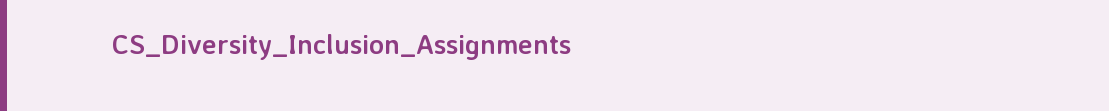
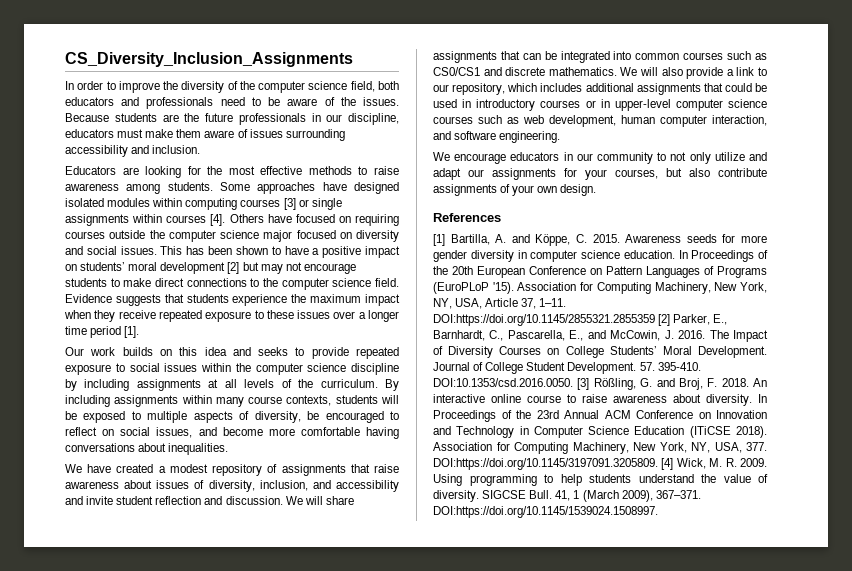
(571, 47) none -> [65,81,399,93] [65,97,400,109] [65,113,399,125] [65,129,345,141] [65,145,201,157] [65,166,399,178] [65,182,399,194] [65,198,342,210] [65,214,399,226] [65,230,399,242] [65,246,400,258] [65,262,356,274] [65,278,399,290] [65,294,400,306] [64,310,400,322] [65,326,140,338] [65,347,400,359] [65,363,399,375] [65,379,400,391] [65,395,399,407] [65,411,399,423] [65,427,399,439] [65,443,229,455] [65,464,400,476] [65,480,399,492] [65,496,354,505] [433,51,767,63] [433,67,767,79] [433,83,767,95] [433,99,767,111] [433,115,767,127] [433,131,561,143] [433,152,767,164] [433,168,767,180] [433,184,597,196] [433,213,501,222] [433,234,767,246] [433,250,768,262] [433,266,767,278] [433,282,767,294] [433,298,567,309] [433,314,728,326] [433,330,769,342] [433,346,767,358] [433,362,701,374] [433,378,767,390] [433,394,767,406] [433,410,767,422] [433,426,767,438] [433,442,767,454] [433,458,767,470] [433,474,768,486] [433,490,701,502] [433,506,658,518] // In order to improve the diversity of the computer science field, both educators and professionals need to be aware of the issues. Because students are the future professionals in our discipline, educators must make them aware of issues surrounding accessibility and inclusion. // Educators are looking for the most effective methods to raise awareness among students. Some approaches have designed isolated modules within computing courses [3] or single assignments within courses [4]. Others have focused on requiring courses outside the computer science major focused on diversity and social issues. This has been shown to have a positive impact on students’ moral development [2] but may not encourage students to make direct connections to the computer science field. Evidence suggests that students experience the maximum impact when they receive repeated exposure to these issues over a longer time period [1]. // Our work builds on this idea and seeks to provide repeated exposure to social issues within the computer science discipline by including assignments at all levels of the curriculum. By including assignments within many course contexts, students will be exposed to multiple aspects of diversity, be encouraged to reflect on social issues, and become more comfortable having conversations about inequalities. // We have created a modest repository of assignments that raise awareness about issues of diversity, inclusion, and accessibility and invite student reflection and discussion. We will share assignments that can be integrated into common courses such as CS0/CS1 and discrete mathematics. We will also provide a link to our repository, which includes additional assignments that could be used in introductory courses or in upper-level computer science courses such as web development, human computer interaction, and software engineering. // We encourage educators in our community to not only utilize and adapt our assignments for your courses, but also contribute assignments of your own design. // References // [1] Bartilla, A. and Köppe, C. 2015. Awareness seeds for more gender diversity in computer science education. In Proceedings of the 20th European Conference on Pattern Languages of Programs (EuroPLoP '15). Association for Computing Machinery, New York, NY, USA, Article 37, 1–11. DOI:https://doi.org/10.1145/2855321.2855359 [2] Parker, E., Barnhardt, C., Pascarella, E., and McCowin, J. 2016. The Impact of Diversity Courses on College Students’ Moral Development. Journal of College Student Development. 57. 395-410. DOI:10.1353/csd.2016.0050. [3] Rößling, G. and Broj, F. 2018. An interactive online course to raise awareness about diversity. In Proceedings of the 23rd Annual ACM Conference on Innovation and Technology in Computer Science Education (ITiCSE 2018). Association for Computing Machinery, New York, NY, USA, 377. DOI:https://doi.org/10.1145/3197091.3205809. [4] Wick, M. R. 2009. Using programming to help students understand the value of diversity. SIGCSE Bull. 41, 1 (March 2009), 367–371. DOI:https://doi.org/10.1145/1539024.1508997.

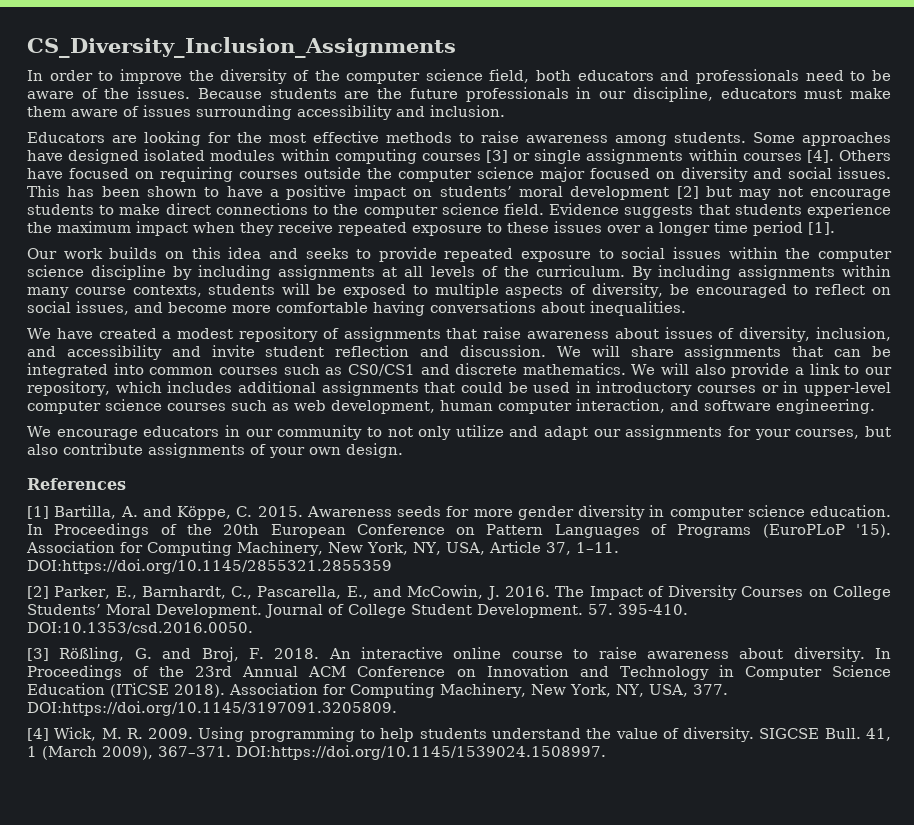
(655, 320) none -> (392, 566) //
(573, 382) none -> (253, 628) //
(658, 464) none -> (397, 708) //

